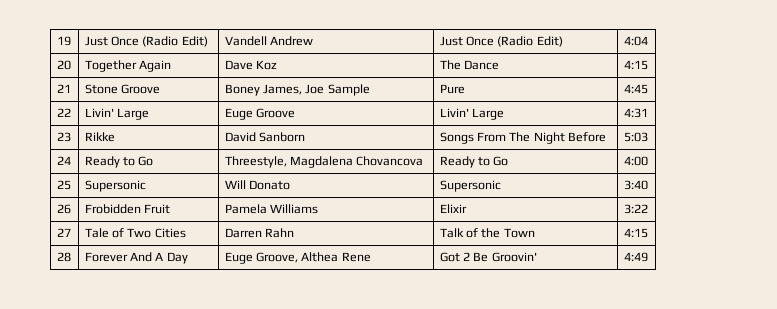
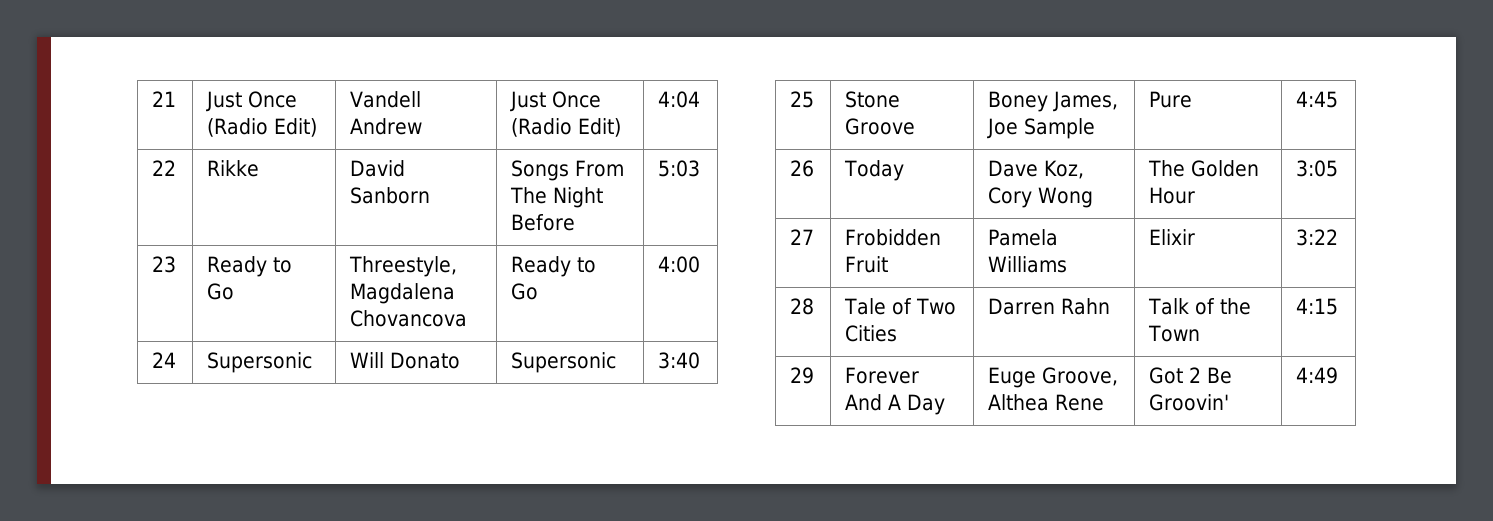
[56,36,71,46] 19 -> [152,91,177,107] 21
[56,60,71,70] [84,60,171,72] [224,60,277,70] [439,60,499,70] [623,60,648,70] [56,84,71,93] [84,84,160,94] [224,84,370,96] [439,84,465,94] [623,84,648,94] [56,108,71,117] [84,108,149,120] [224,108,295,120] [439,108,504,120] [623,108,648,118] [56,132,71,142] 20 | Together Again | Dave Koz | The Dance | 4:15 // 21 | Stone Groove | Boney James, Joe Sample | Pure | 4:45 // 22 | Livin' Large | Euge Groove | Livin' Large | 4:31 // 23 -> [152,160,177,176] 22
[56,156,71,165] 24 -> [152,256,177,273] 23
[56,180,71,190] 25 -> [152,352,177,368] 24
[56,204,71,214] 26 -> [790,91,815,108] [845,91,901,108] [845,118,916,135] [988,91,1119,112] [987,118,1096,139] [1149,91,1193,108] [1296,91,1339,108] [790,160,815,177] [844,160,905,181] [988,160,1085,179] [988,187,1094,208] [1148,160,1260,177] [1149,187,1196,204] [1296,160,1339,177] [790,229,815,245] 25 | Stone Groove | Boney James, Joe Sample | Pure | 4:45 // 26 | Today | Dave Koz, Cory Wong | The Golden Hour | 3:05 // 27
[56,228,71,237] 27 -> [790,298,815,315] 28
[56,252,71,262] 28 -> [790,367,815,384] 29

